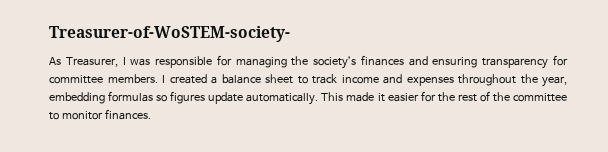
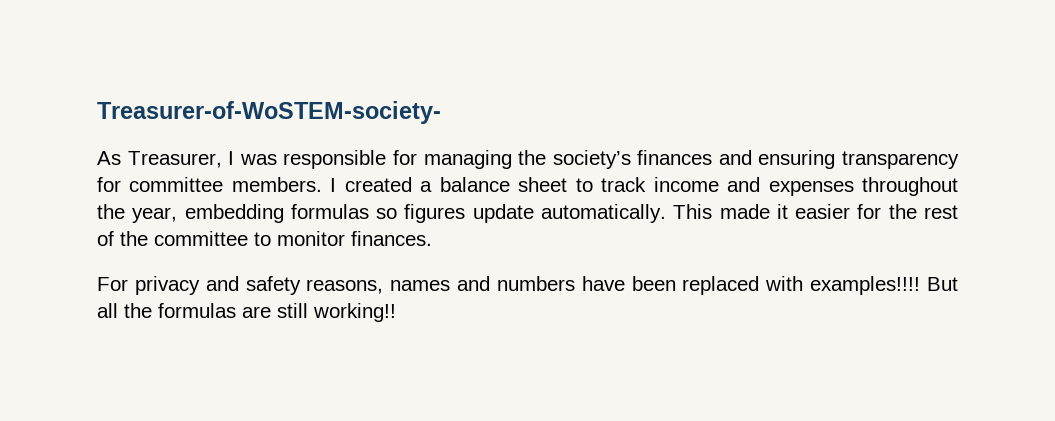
(151, 114) none -> [97,276,958,295] [97,303,396,322] // For privacy and safety reasons, names and numbers have been replaced with examples!!!! But all the formulas are still working!!

